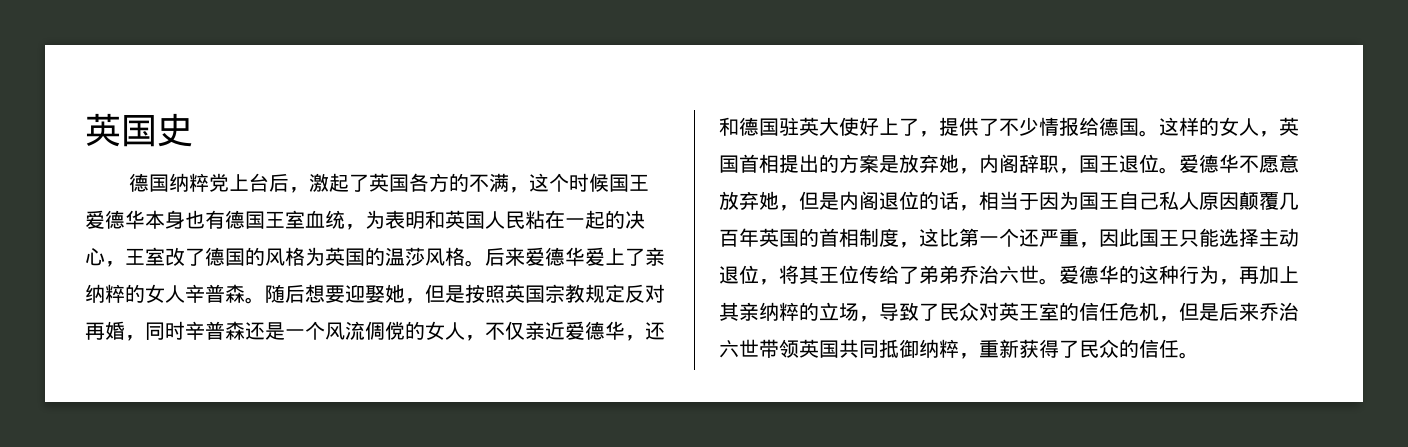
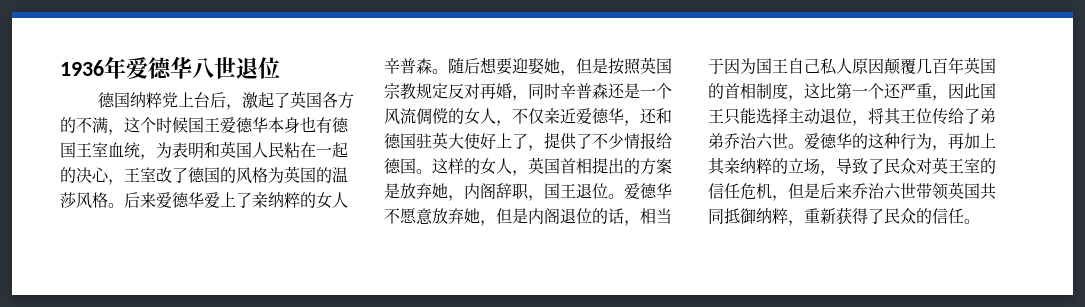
[85,113,193,147] 英国史 -> [60,56,280,79] 1936年爱德华八世退位

